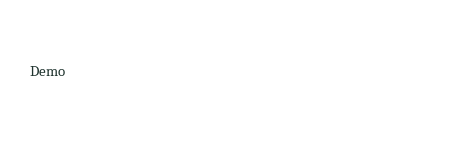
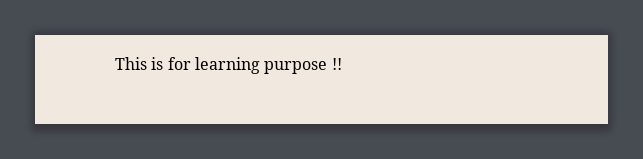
[30,66,65,76] Demo -> [115,57,342,74] This is for learning purpose !!

